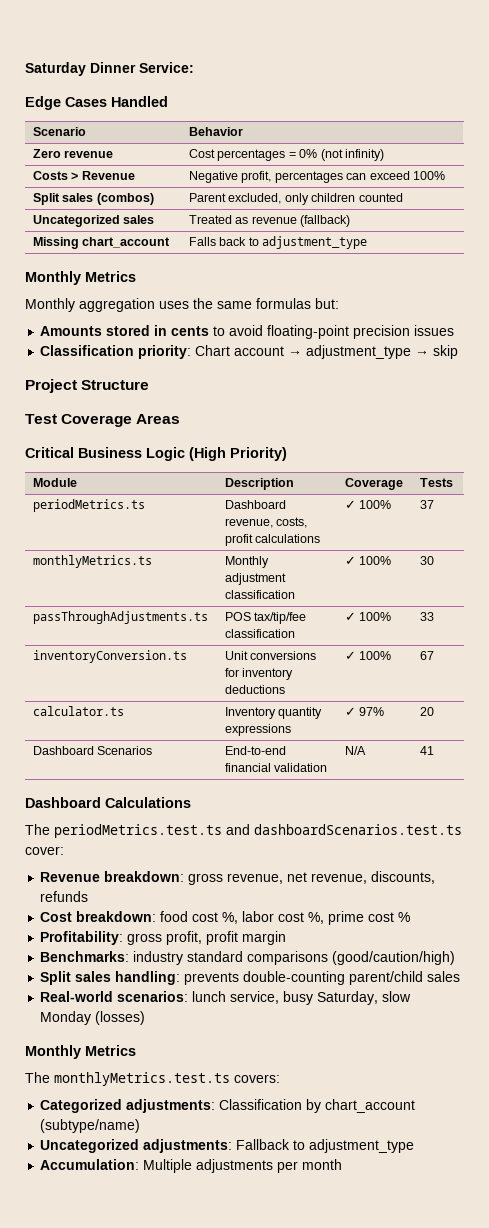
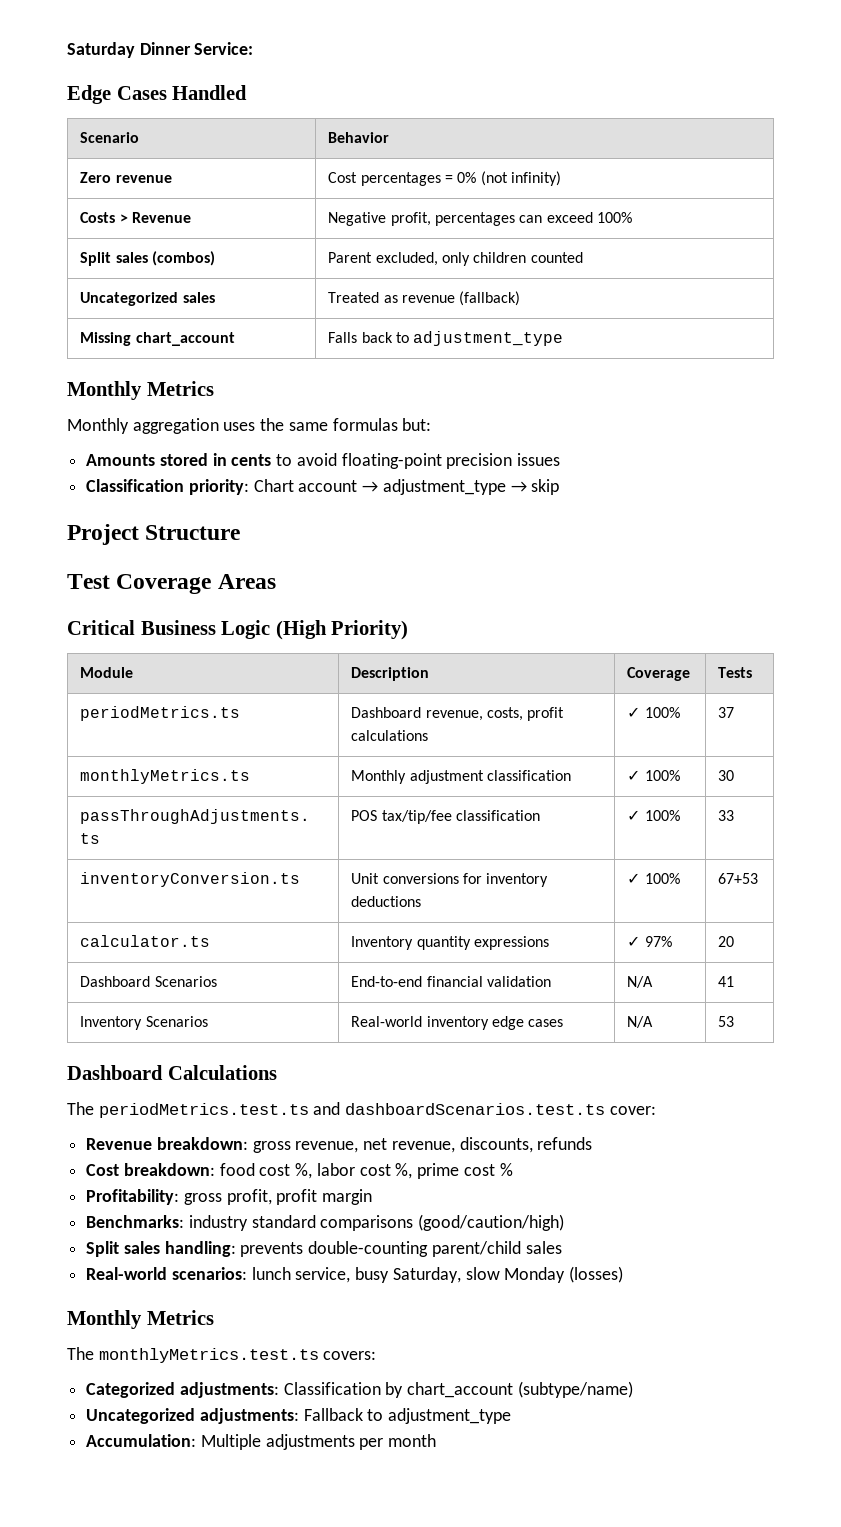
[420,651,435,660] 67 -> [718,873,759,884] 67+53
(435, 750) none -> [80,1016,208,1030] [351,1016,564,1030] [627,1016,654,1028] [718,1016,735,1027] // Inventory Scenarios | Real-world inventory edge cases | N/A | 53

